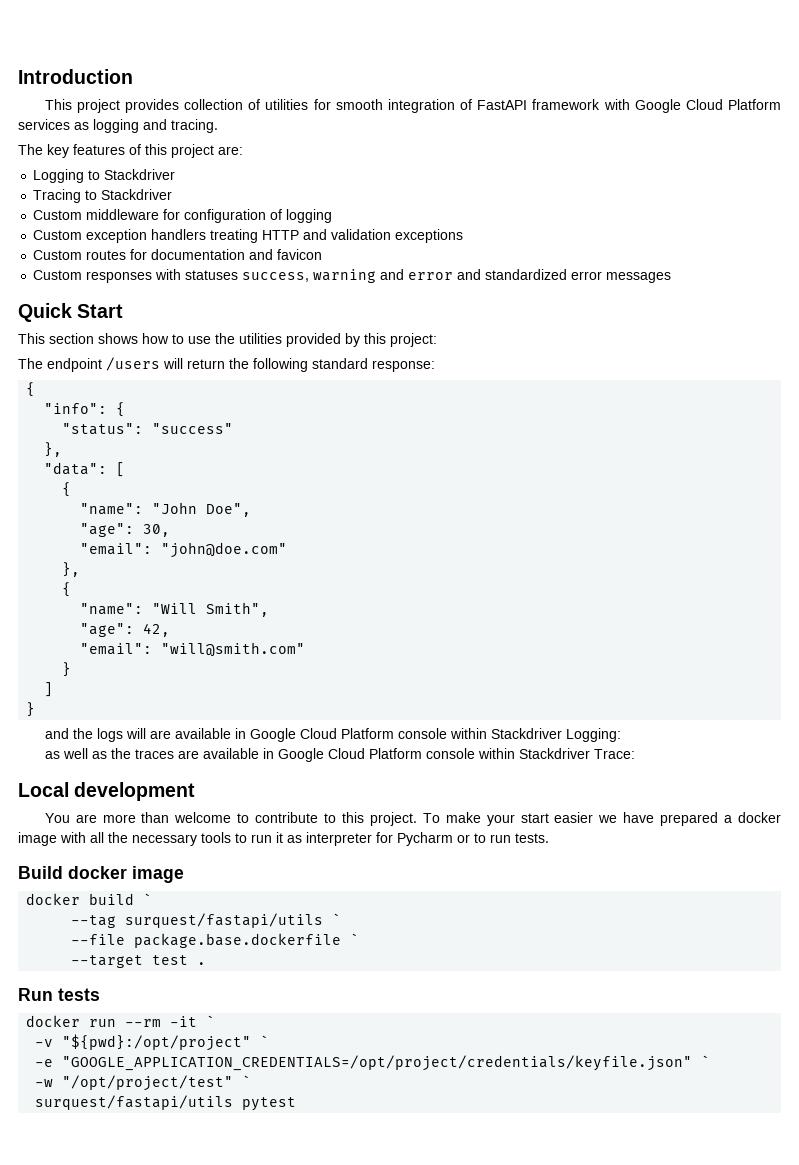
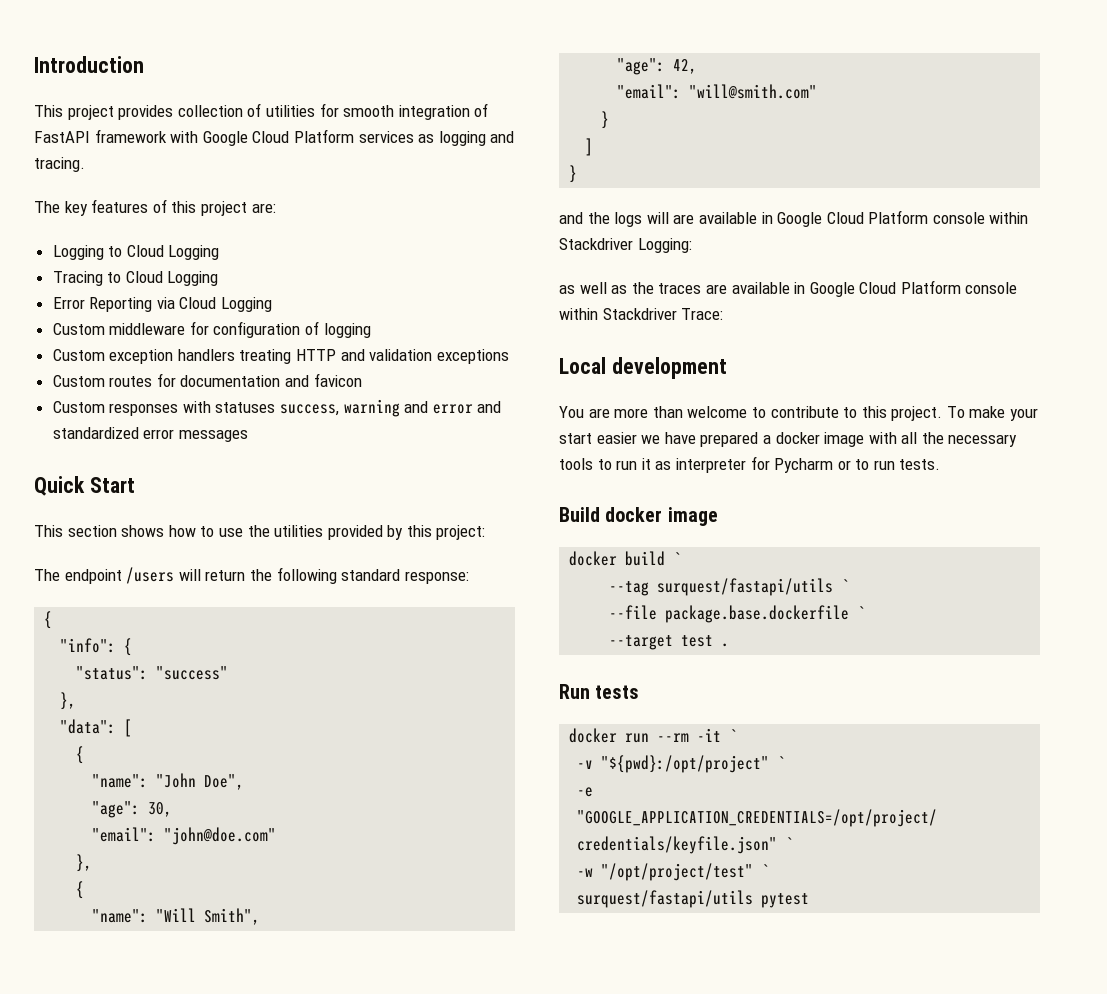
[104,169,176,180] Stackdriver -> [126,245,220,260] Cloud Logging
[101,189,173,200] Stackdriver -> [125,271,219,286] [52,297,273,312] Cloud Logging // Error Reporting via Cloud Logging

